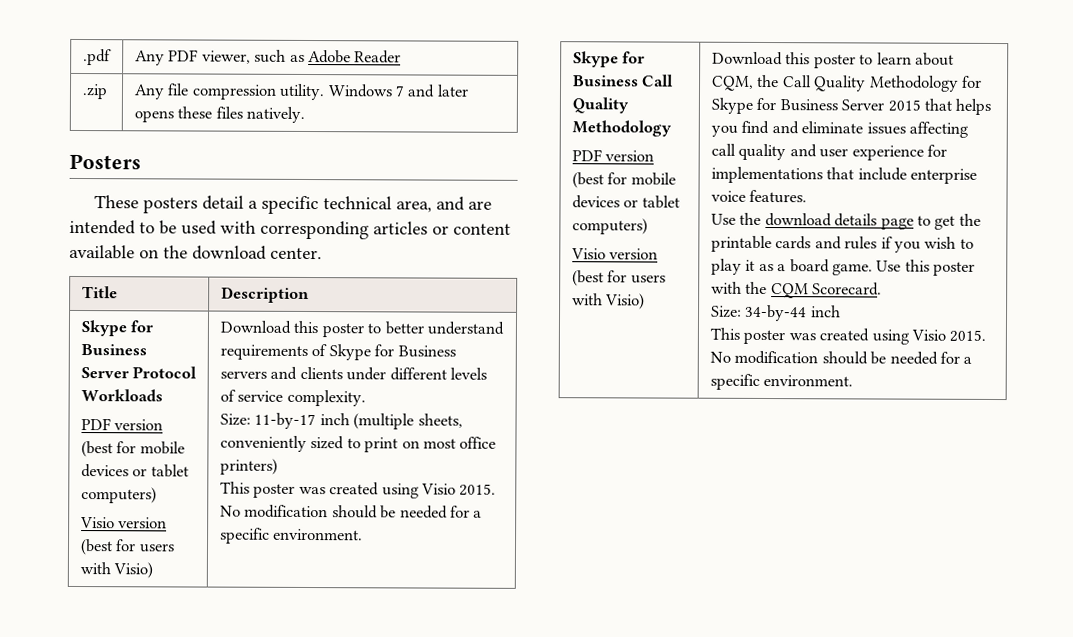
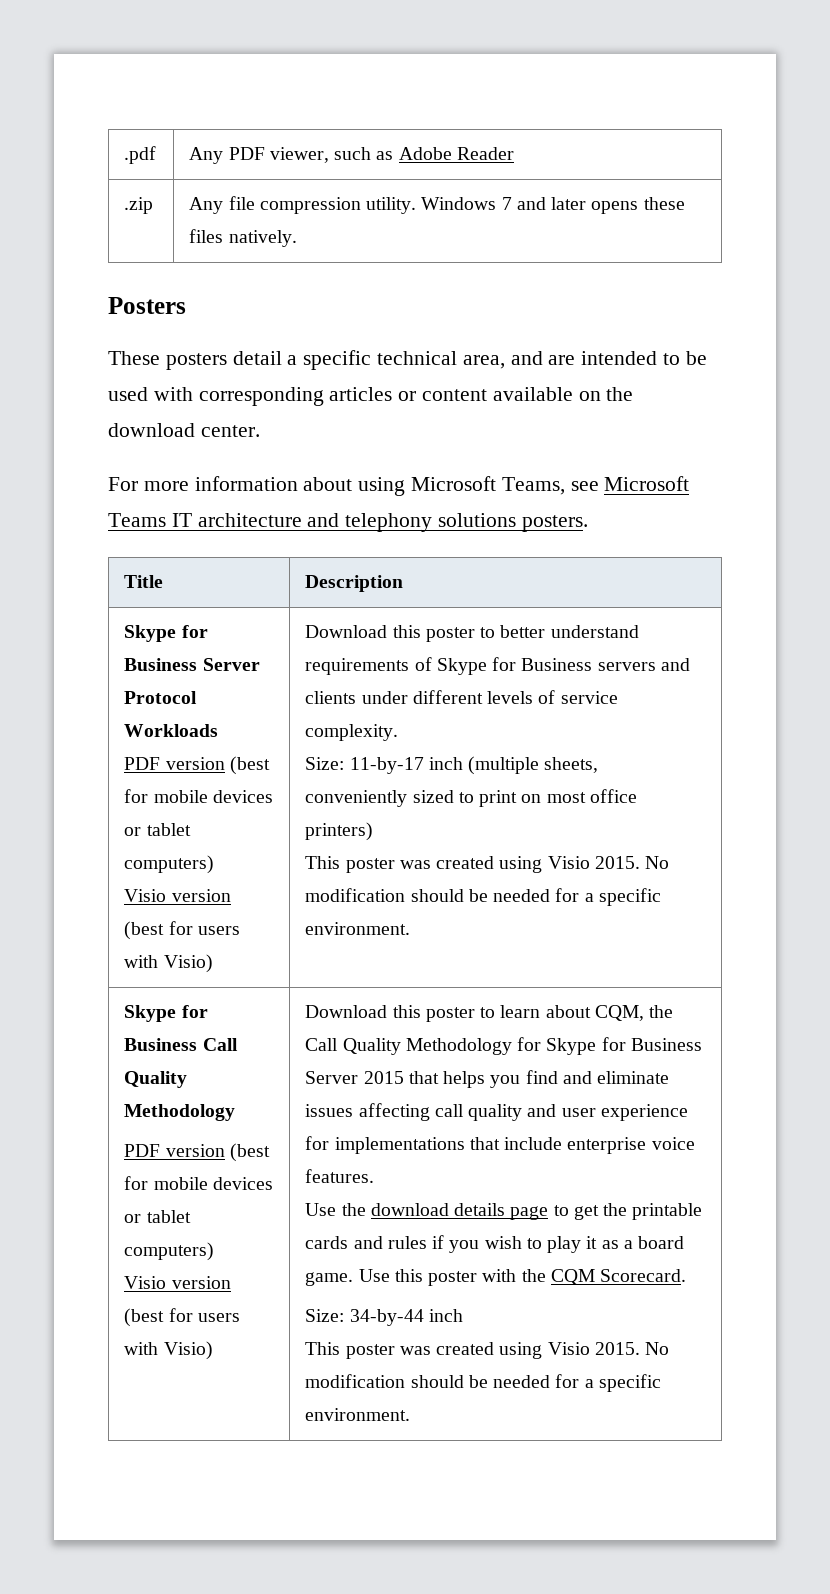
(322, 253) none -> [108,476,690,496] [108,513,588,532] // For more information about using Microsoft Teams, see Microsoft Teams IT architecture and telephony solutions posters.

